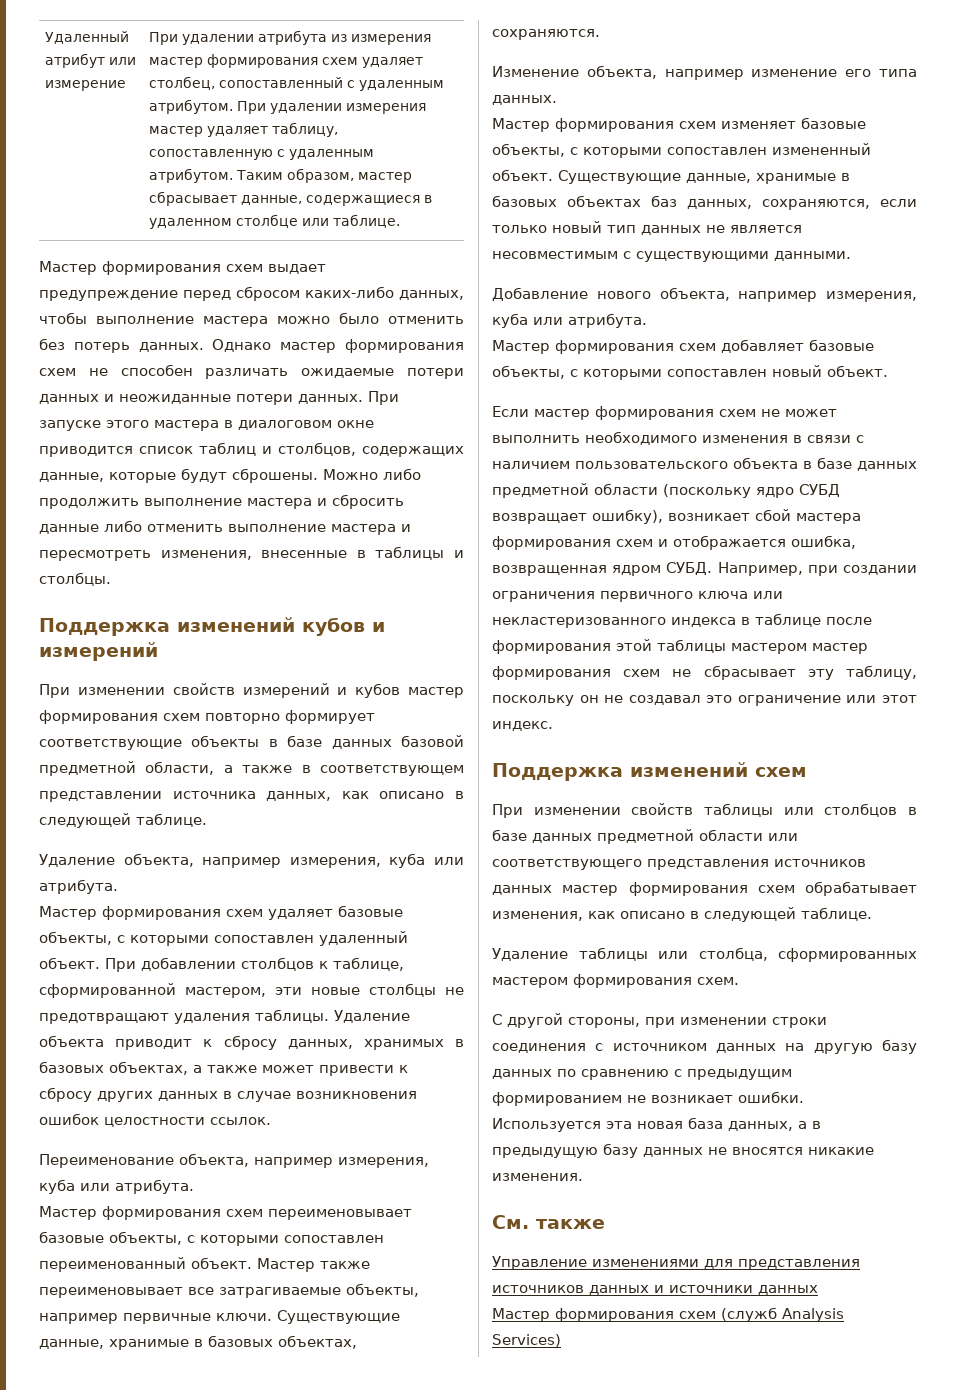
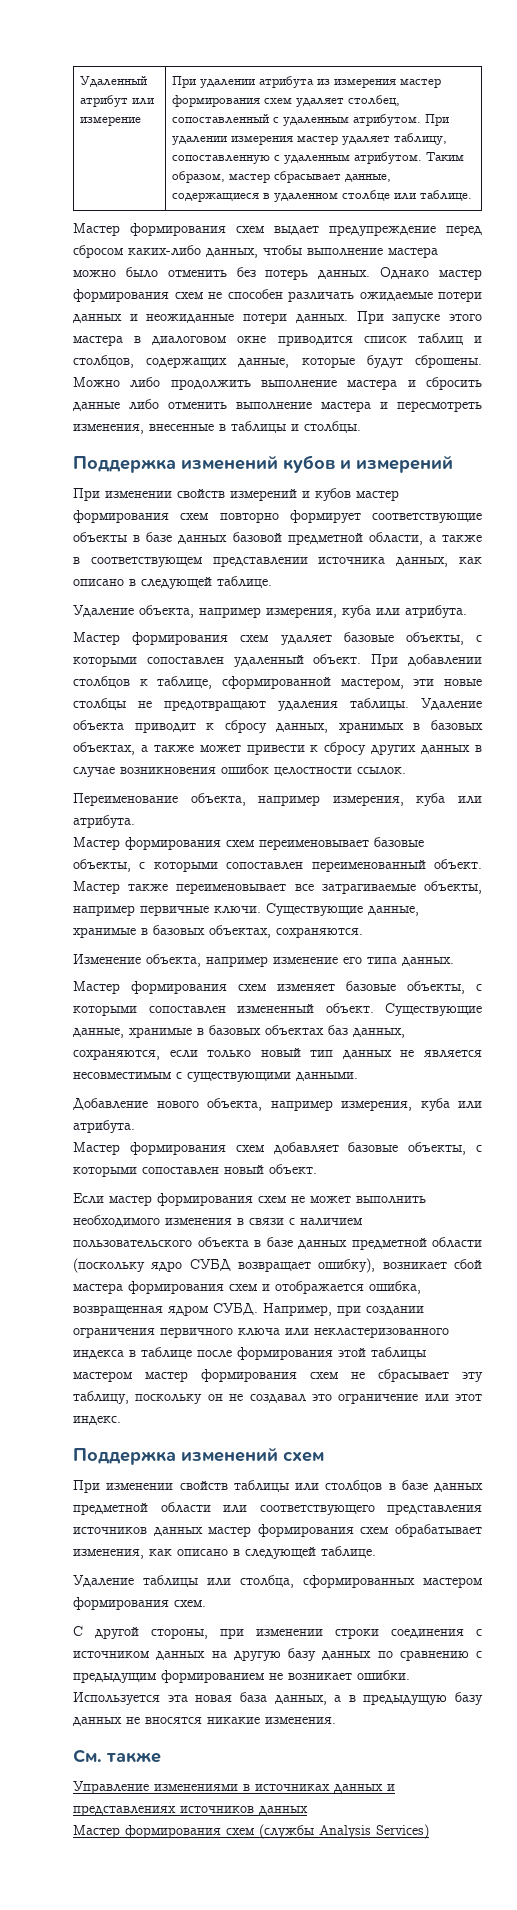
[704,1259,860,1270] [492,1285,753,1295] для представления источников данных и источники -> [243,1784,395,1793] [73,1805,254,1816] в источниках данных и представлениях источников
[721,1307,777,1322] (служб -> [259,1824,314,1839] (службы

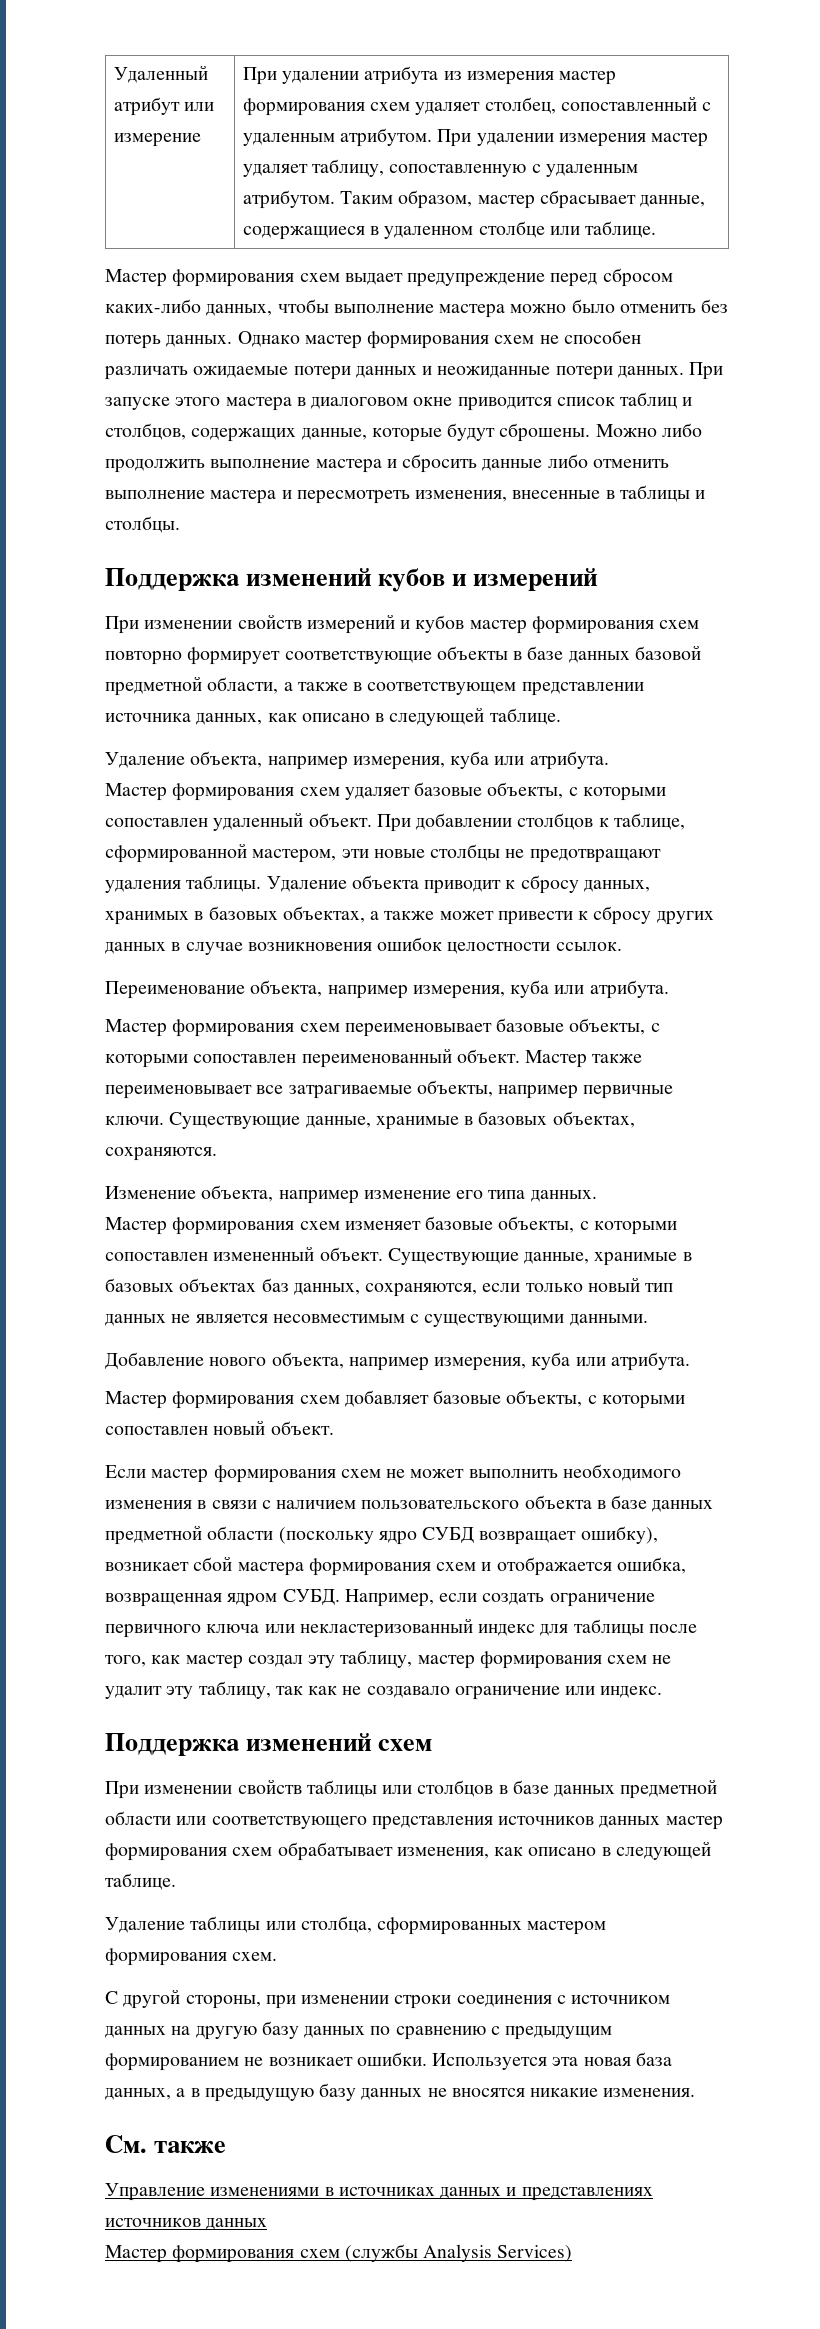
[337,1305,424,1316] [73,1327,449,1338] [73,1347,426,1360] [73,1369,483,1382] [73,1391,332,1404] при создании ограничения первичного ключа или некластеризованного индекса в таблице после формирования этой таблицы мастером мастер формирования схем не сбрасывает эту таблицу, поскольку он не создавал это -> [439,1593,655,1607] [105,1618,697,1638] [105,1650,672,1669] [105,1681,450,1699] если создать ограничение первичного ключа или некластеризованный индекс для таблицы после того, как мастер создал эту таблицу, мастер формирования схем не удалит эту таблицу, так как не создавало
[455,1394,482,1401] этот -> (596, 1690) none

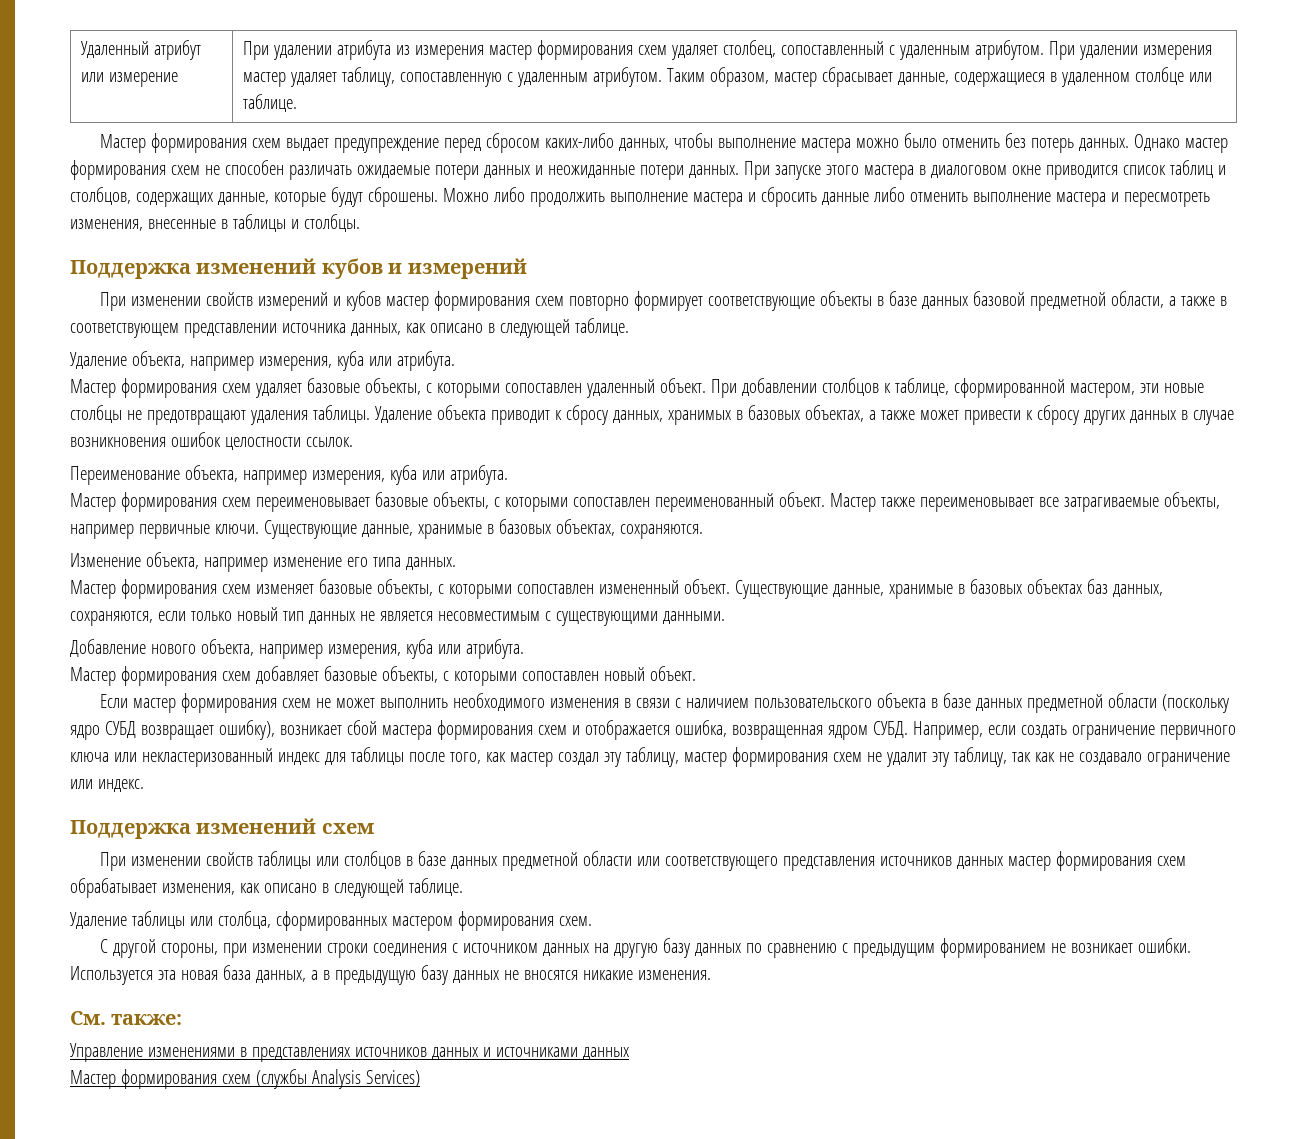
[154,2141,227,2153] также -> [111,1014,183,1025] также:
[338,2187,653,2201] [105,2218,201,2227] источниках данных и представлениях источников -> [251,1047,578,1062] представлениях источников данных и источниками

